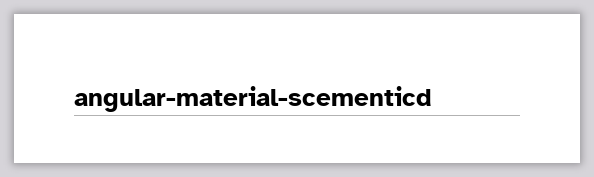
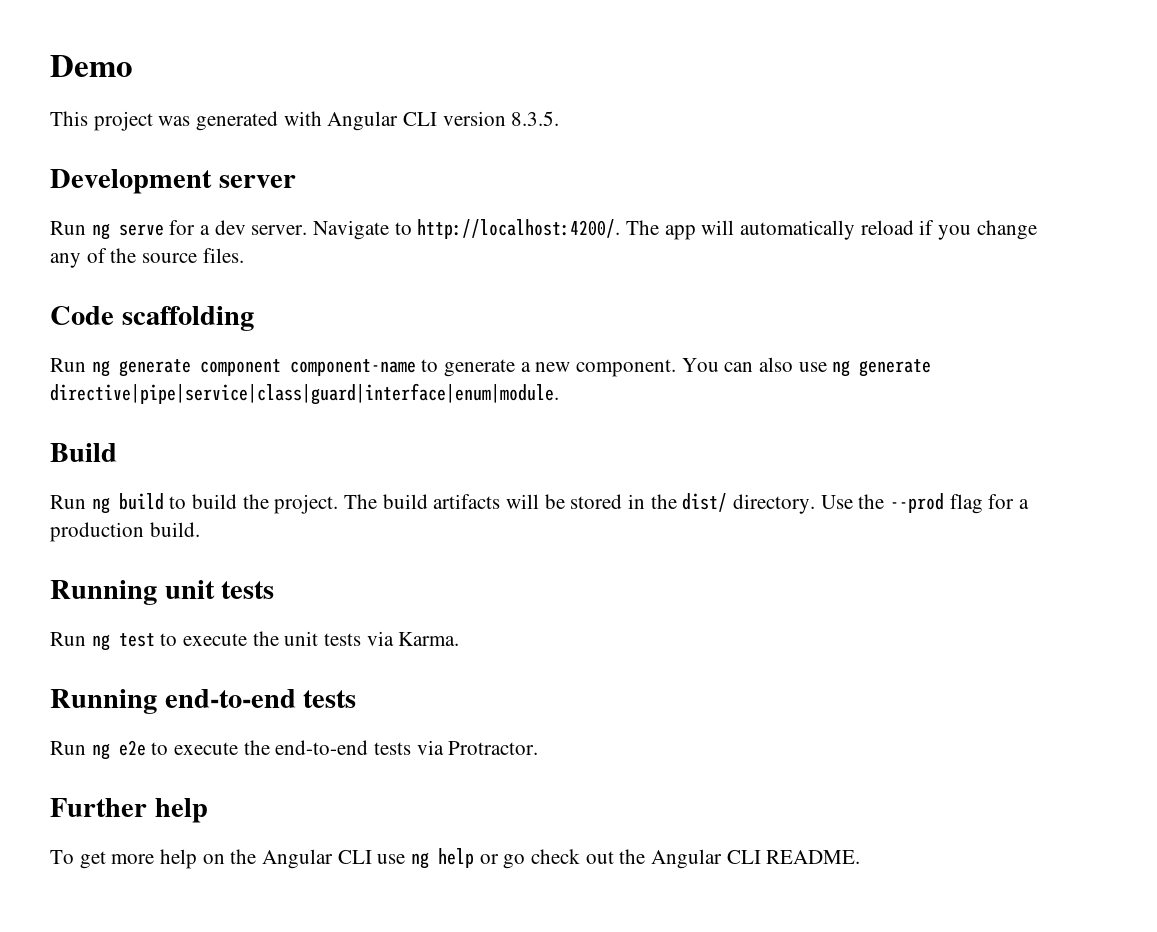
[74,86,432,112] angular-material-scementicd -> [50,55,133,77] [50,111,560,131] [50,169,296,194] [50,219,1037,240] [50,248,244,268] [50,306,254,331] [50,357,932,377] [50,383,559,405] [50,443,117,462] [50,493,1030,514] [50,522,200,542] [50,580,275,605] [50,631,460,651] [50,689,357,714] [50,740,539,760] [50,798,208,823] [50,848,861,869] Demo // This project was generated with Angular CLI version 8.3.5. // Development server // Run ng serve for a dev server. Navigate to http://localhost:4200/. The app will automatically reload if you change any of the source files. // Code scaffolding // Run ng generate component component-name to generate a new component. You can also use ng generate directive|pipe|service|class|guard|interface|enum|module. // Build // Run ng build to build the project. The build artifacts will be stored in the dist/ directory. Use the --prod flag for a production build. // Running unit tests // Run ng test to execute the unit tests via Karma. // Running end-to-end tests // Run ng e2e to execute the end-to-end tests via Protractor. // Further help // To get more help on the Angular CLI use ng help or go check out the Angular CLI README.

